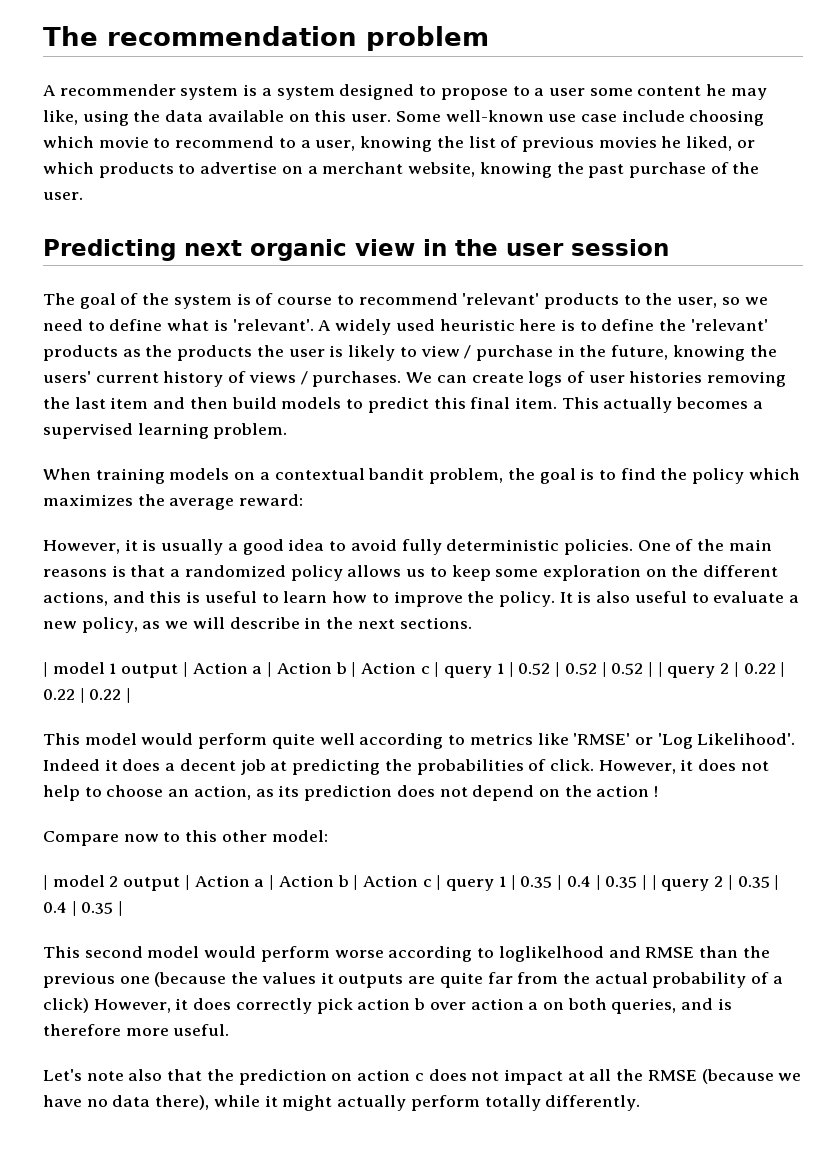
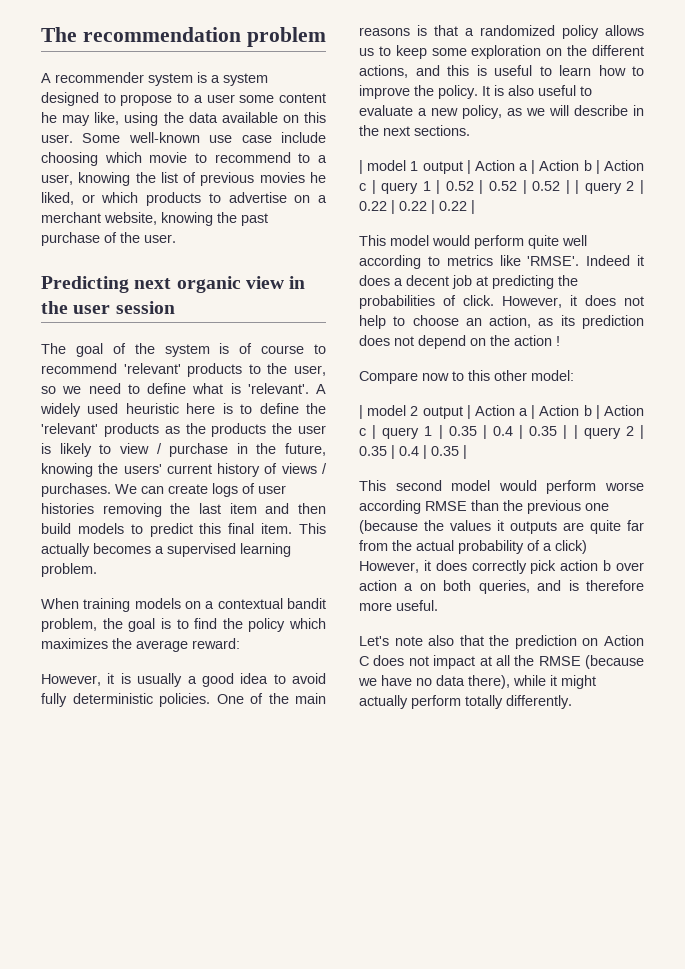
[573,733,796,749] 'RMSE' or 'Log Likelihood'. -> [527,256,580,266] 'RMSE'.
[477,946,641,962] to loglikelhood and -> (421, 507) none
[357,1069,424,1081] action c -> [604,635,644,646] [359,656,369,666] Action C

